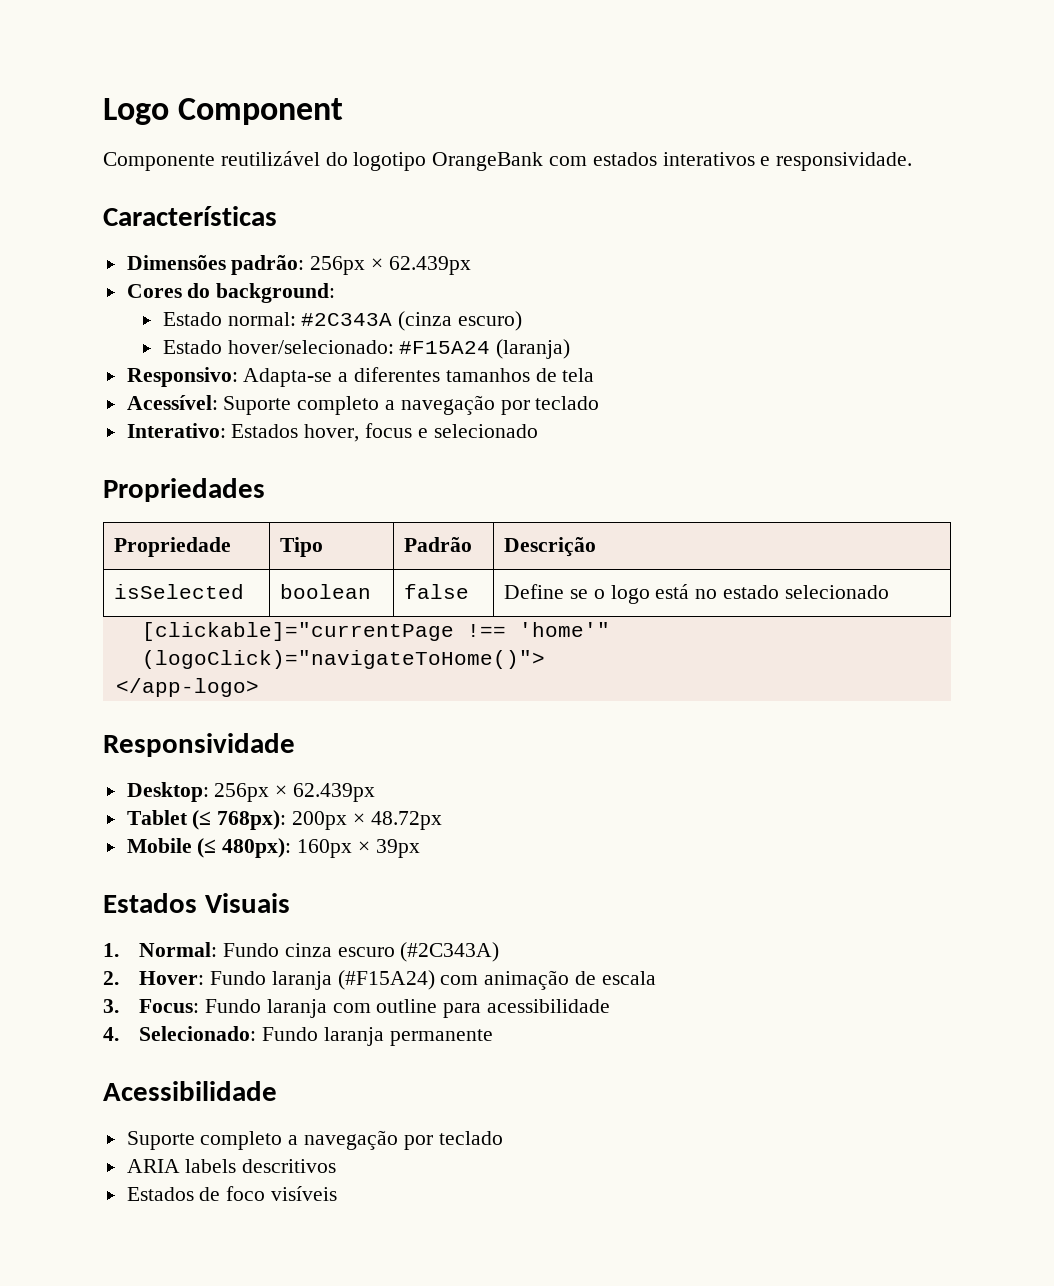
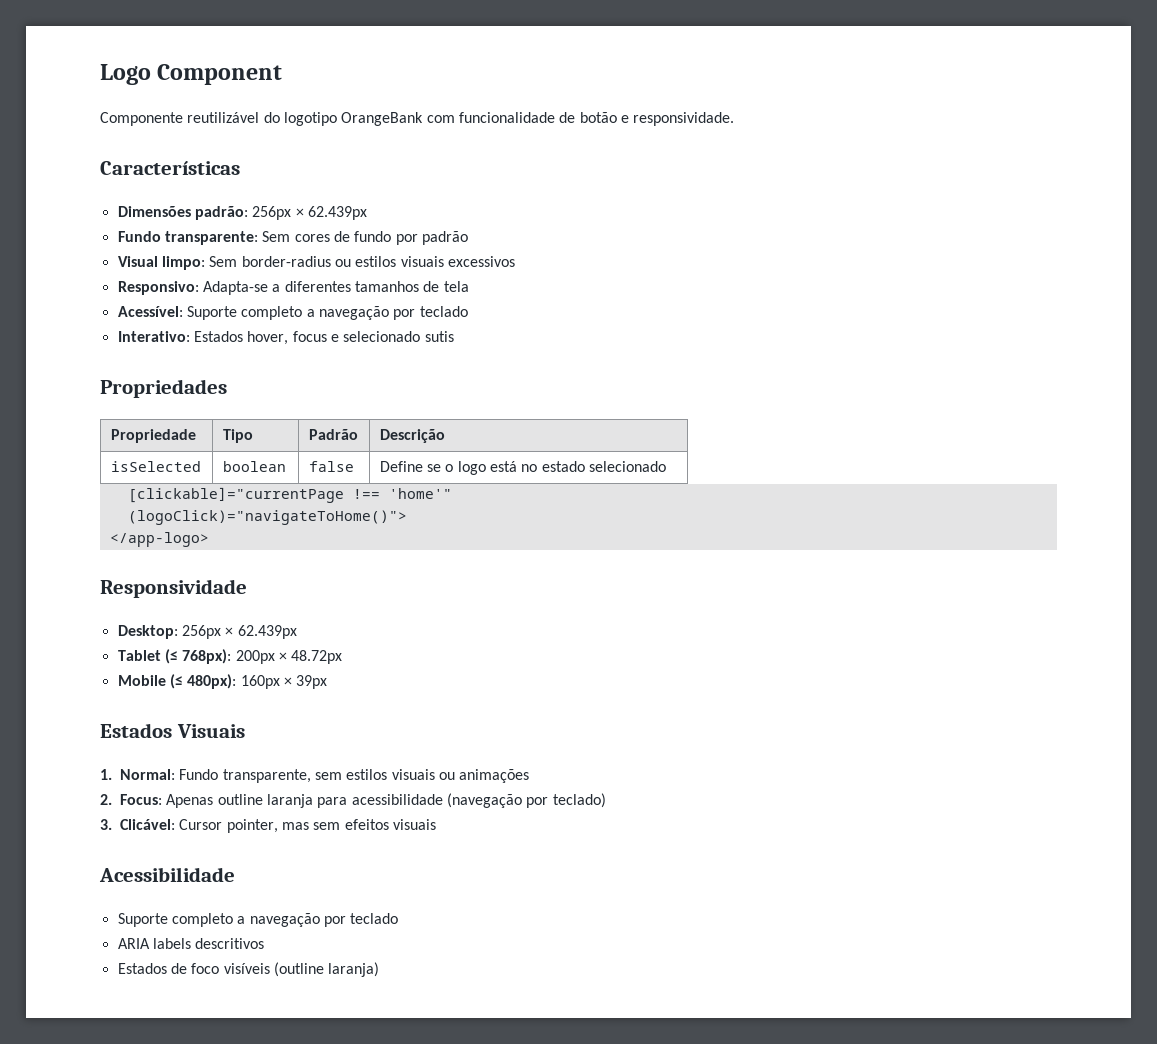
[592,152,755,166] estados interativos -> [458,112,617,123] funcionalidade de botão
[126,283,336,303] [162,311,523,331] [162,339,571,359] Cores do background: // Estado normal: #2C343A (cinza escuro) // Estado hover/selecionado: #F15A24 (laranja) -> [117,231,468,245] [117,256,515,270] Fundo transparente: Sem cores de fundo por padrão // Visual limpo: Sem border-radius ou estilos visuais excessivos
(538, 431) none -> [424,331,454,342] sutis
[284,942,500,962] [103,970,656,990] [103,999,610,1018] [103,1026,493,1046] cinza escuro (#2C343A) // 2. Hover: Fundo laranja (#F15A24) com animação de escala // 3. Focus: Fundo laranja com outline para acessibilidade // 4. Selecionado: Fundo laranja permanente -> [222,769,530,783] [100,793,606,808] [100,819,436,833] transparente, sem estilos visuais ou animações // 2. Focus: Apenas outline laranja para acessibilidade (navegação por teclado) // 3. Clicável: Cursor pointer, mas sem efeitos visuais
(338, 1193) none -> [273,962,380,977] (outline laranja)

